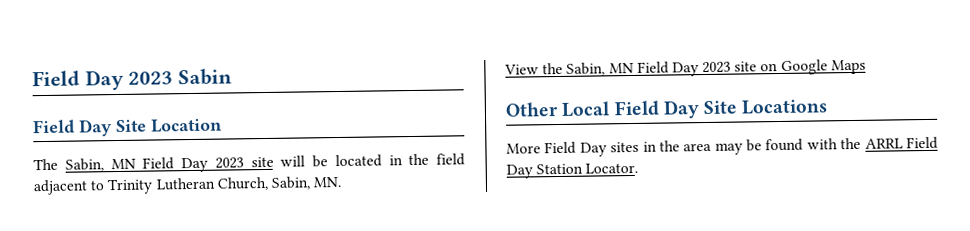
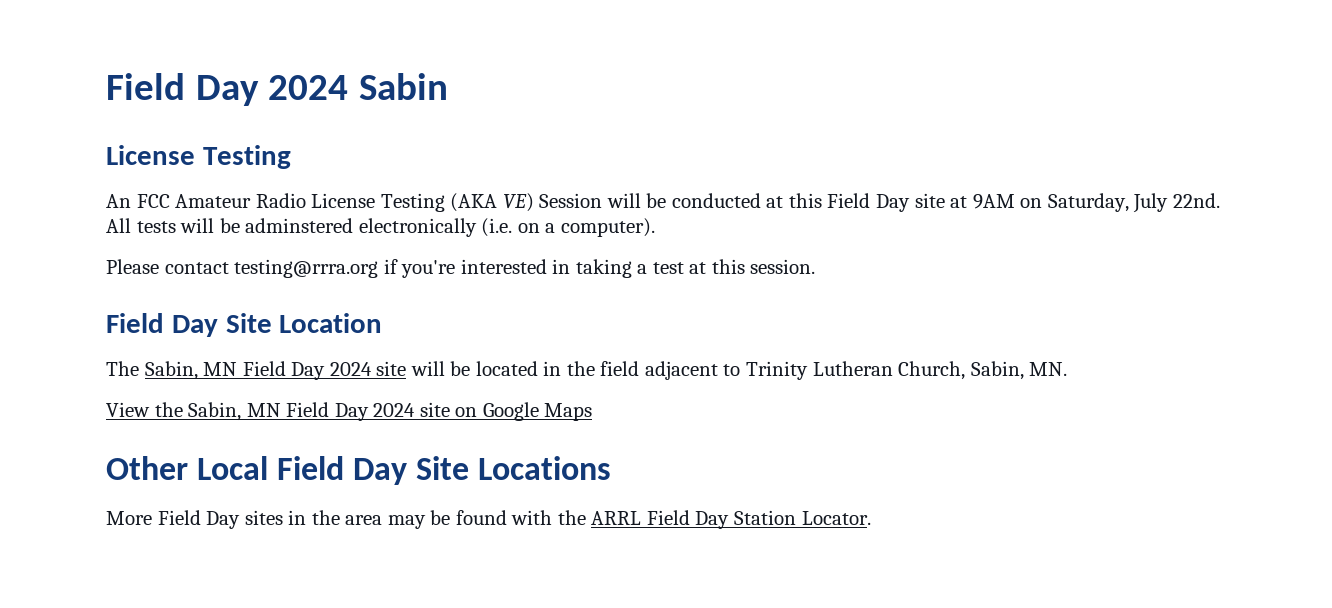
[32,69,174,91] Field Day 2023 -> [106,73,349,106] Field Day 2024
(233, 77) none -> [106,145,291,169] [106,193,1220,213] [106,218,655,237] [106,259,816,278] // License Testing // An FCC Amateur Radio License Testing (AKA VE) Session will be conducted at this Field Day site at 9AM on Saturday, July 22nd. All tests will be adminstered electronically (i.e. on a computer). // Please contact testing@rrra.org if you're interested in taking a test at this session.
[214,157,244,169] 2023 -> [329,362,372,376] 2024
[702,61,732,74] 2023 -> [373,403,416,417] 2024

